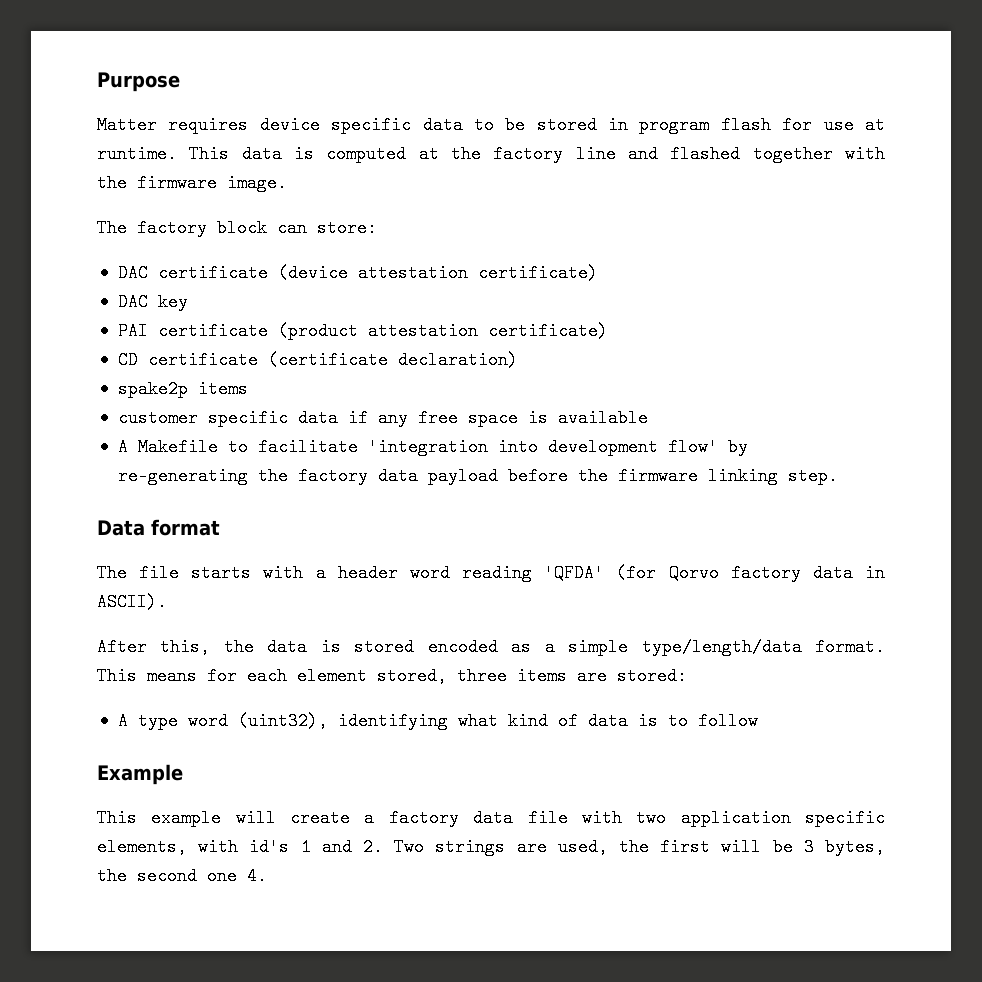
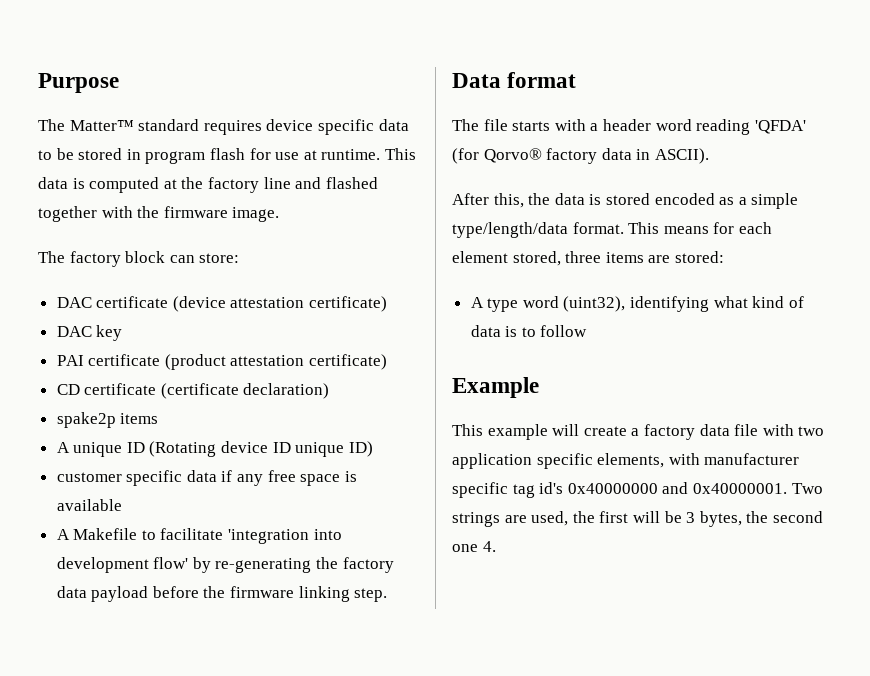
[97,116,157,134] Matter -> [38,119,200,131] The Matter™ standard
(248, 389) none -> [56,441,373,457] // A unique ID (Rotating device ID unique ID)
[668,564,719,582] Qorvo -> [483,148,542,163] Qorvo®
[249,838,383,856] id's 1 and 2. -> [704,453,800,465] [452,482,787,498] manufacturer specific tag id's 0x40000000 and 0x40000001.

